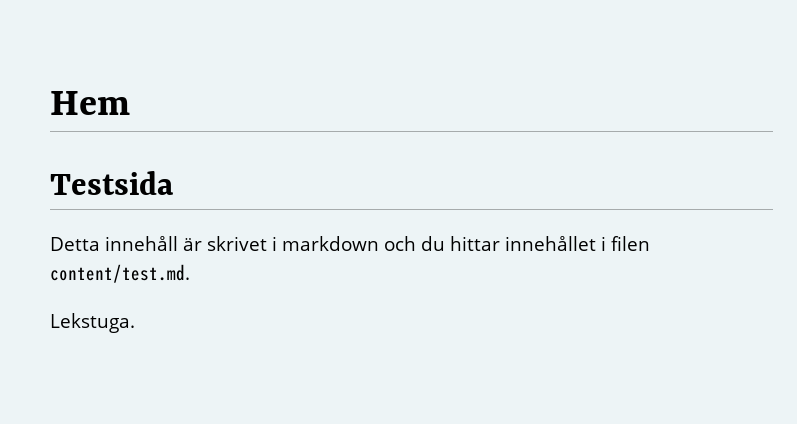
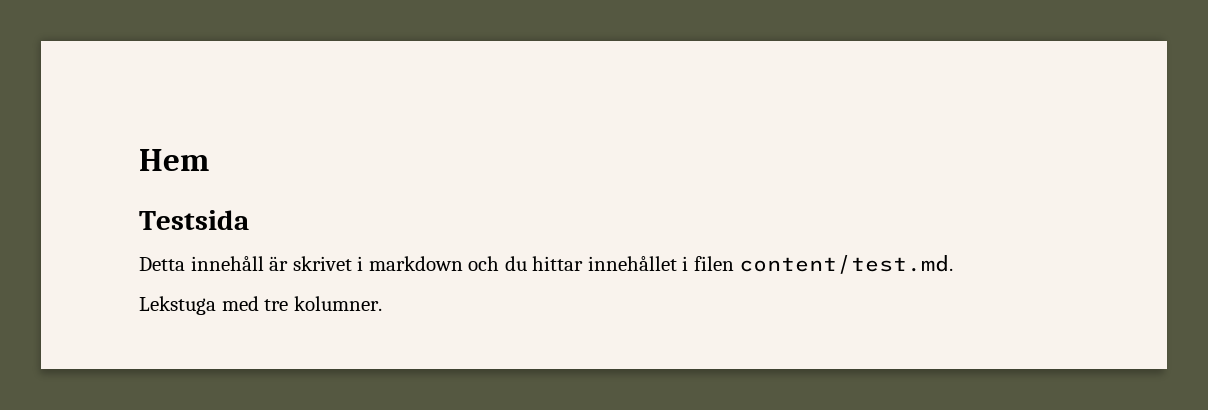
[50,313,135,333] Lekstuga. -> [139,296,382,315] Lekstuga med tre kolumner.

